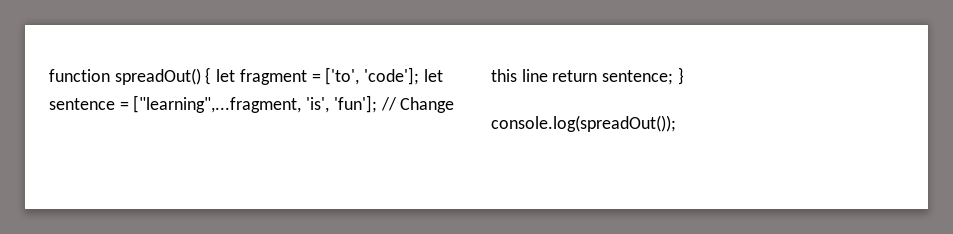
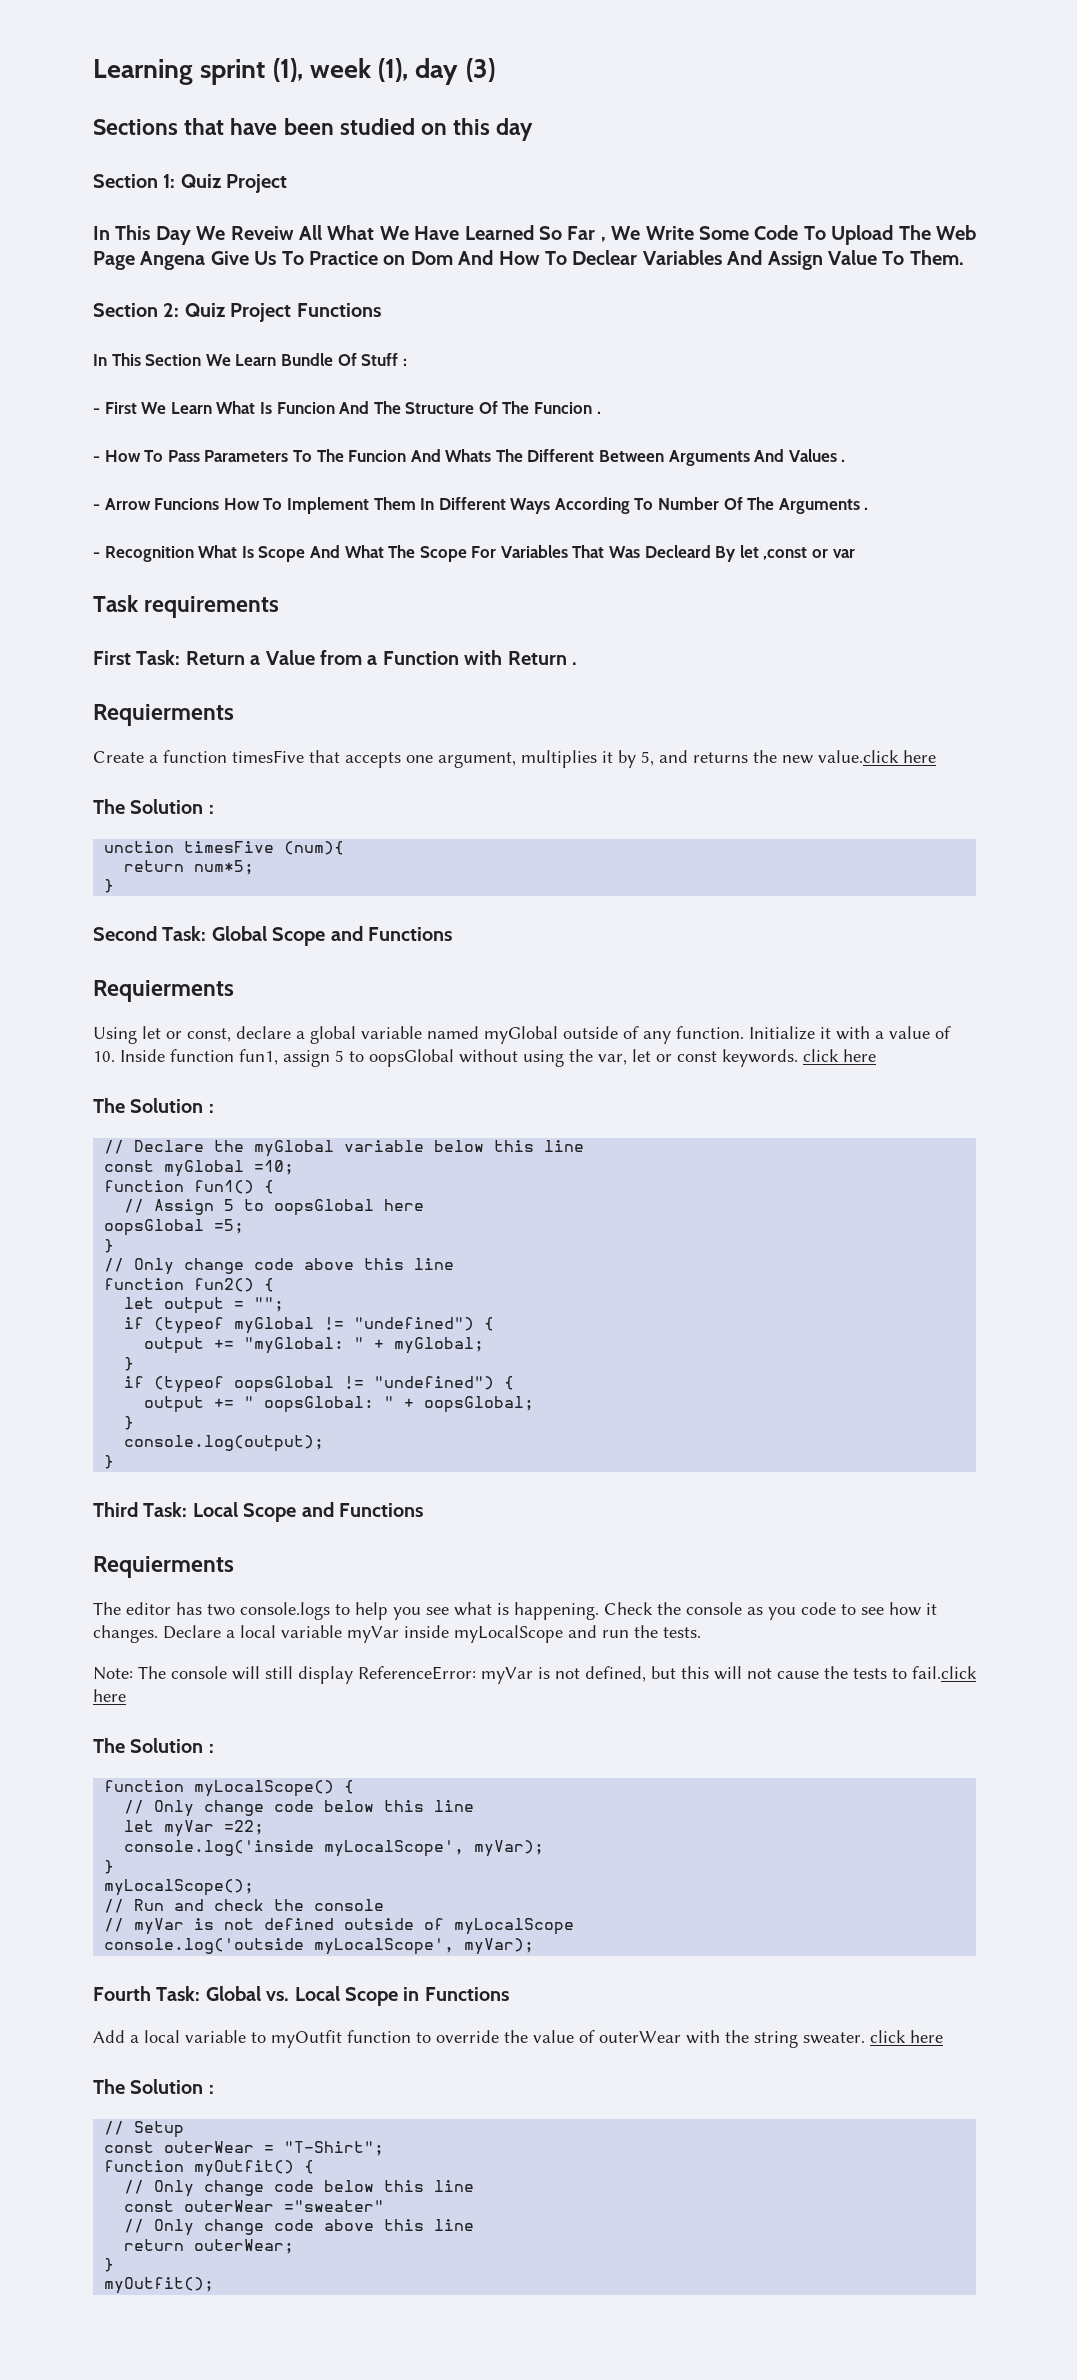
[49,67,443,85] [49,95,455,113] [491,67,684,85] [491,115,676,132] function spreadOut() { let fragment = ['to', 'code']; let sentence = ["learning",...fragment, 'is', 'fun']; // Change this line return sentence; } // console.log(spreadOut()); -> [93,58,495,85] [93,118,534,141] [93,174,288,193] [93,225,976,245] [93,250,964,270] [93,303,381,322] [93,353,407,366] [93,401,601,414] [93,449,846,466] [93,497,869,514] [93,545,855,562] [93,595,280,618] [93,650,577,665] [93,704,234,726] [93,750,936,768] [93,799,214,814] [104,841,345,855] [124,860,255,875] [104,879,115,893] [93,926,452,946] [93,980,234,1002] [93,1026,951,1044] [93,1049,876,1067] [93,1098,214,1113] [104,1140,585,1157] [104,1160,295,1177] [104,1180,275,1194] [124,1199,425,1216] [104,1219,245,1236] [104,1239,115,1253] [104,1258,455,1275] [104,1278,275,1292] [124,1297,285,1314] [124,1317,495,1334] [144,1337,485,1354] [124,1357,135,1371] [124,1376,515,1393] [144,1396,535,1413] [124,1416,135,1430] [124,1435,325,1452] [104,1455,115,1469] [93,1502,423,1522] [93,1556,234,1578] [93,1602,937,1620] [93,1625,701,1643] [93,1666,977,1684] [93,1689,126,1702] [93,1738,214,1753] [104,1780,355,1797] [124,1800,475,1817] [124,1820,265,1837] [124,1840,545,1857] [104,1860,115,1874] [104,1879,255,1896] [104,1899,385,1913] [104,1918,575,1935] [104,1938,535,1955] [93,1986,509,2006] [93,2030,943,2048] [93,2079,214,2094] [104,2121,185,2138] [104,2141,385,2156] [104,2160,315,2177] [124,2180,475,2197] [124,2200,385,2212] [124,2219,475,2236] [124,2239,295,2254] [104,2258,115,2272] [104,2277,215,2294] Learning sprint (1), week (1), day (3) // Sections that have been studied on this day // Section 1: Quiz Project // In This Day We Reveiw All What We Have Learned So Far , We Write Some Code To Upload The Web Page Angena Give Us To Practice on Dom And How To Declear Variables And Assign Value To Them. // Section 2: Quiz Project Functions // In This Section We Learn Bundle Of Stuff : // - First We Learn What Is Funcion And The Structure Of The Funcion . // - How To Pass Parameters To The Funcion And Whats The Different Between Arguments And Values . // - Arrow Funcions How To Implement Them In Different Ways According To Number Of The Arguments . // - Recognition What Is Scope And What The Scope For Variables That Was Decleard By let ,const or var // Task requirements // First Task: Return a Value from a Function with Return . // Requierments // Create a function timesFive that accepts one argument, multiplies it by 5, and returns the new value.click here // The Solution : // unction timesFive (num){ // return num*5; // } // Second Task: Global Scope and Functions // Requierments // Using let or const, declare a global variable named myGlobal outside of any function. Initialize it with a value of 10. Inside function fun1, assign 5 to oopsGlobal without using the var, let or const keywords. click here // The Solution : // // Declare the myGlobal variable below this line // const myGlobal =10; // function fun1() { // // Assign 5 to oopsGlobal here // oopsGlobal =5; // } // // Only change code above this line // function fun2() { // let output = ""; // if (typeof myGlobal != "undefined") { // output += "myGlobal: " + myGlobal; // } // if (typeof oopsGlobal != "undefined") { // output += " oopsGlobal: " + oopsGlobal; // } // console.log(output); // } // Third Task: Local Scope and Functions // Requierments // The editor has two console.logs to help you see what is happening. Check the console as you code to see how it changes. Declare a local variable myVar inside myLocalScope and run the tests. // Note: The console will still display ReferenceError: myVar is not defined, but this will not cause the tests to fail.click here // The Solution : // function myLocalScope() { // // Only change code below this line // let myVar =22; // console.log('inside myLocalScope', myVar); // } // myLocalScope(); // // Run and check the console // // myVar is not defined outside of myLocalScope // console.log('outside myLocalScope', myVar); // Fourth Task: Global vs. Local Scope in Functions // Add a local variable to myOutfit function to override the value of outerWear with the string sweater. click here // The Solution : // // Setup // const outerWear = "T-Shirt"; // function myOutfit() { // // Only change code below this line // const outerWear ="sweater" // // Only change code above this line // return outerWear; // } // myOutfit();

